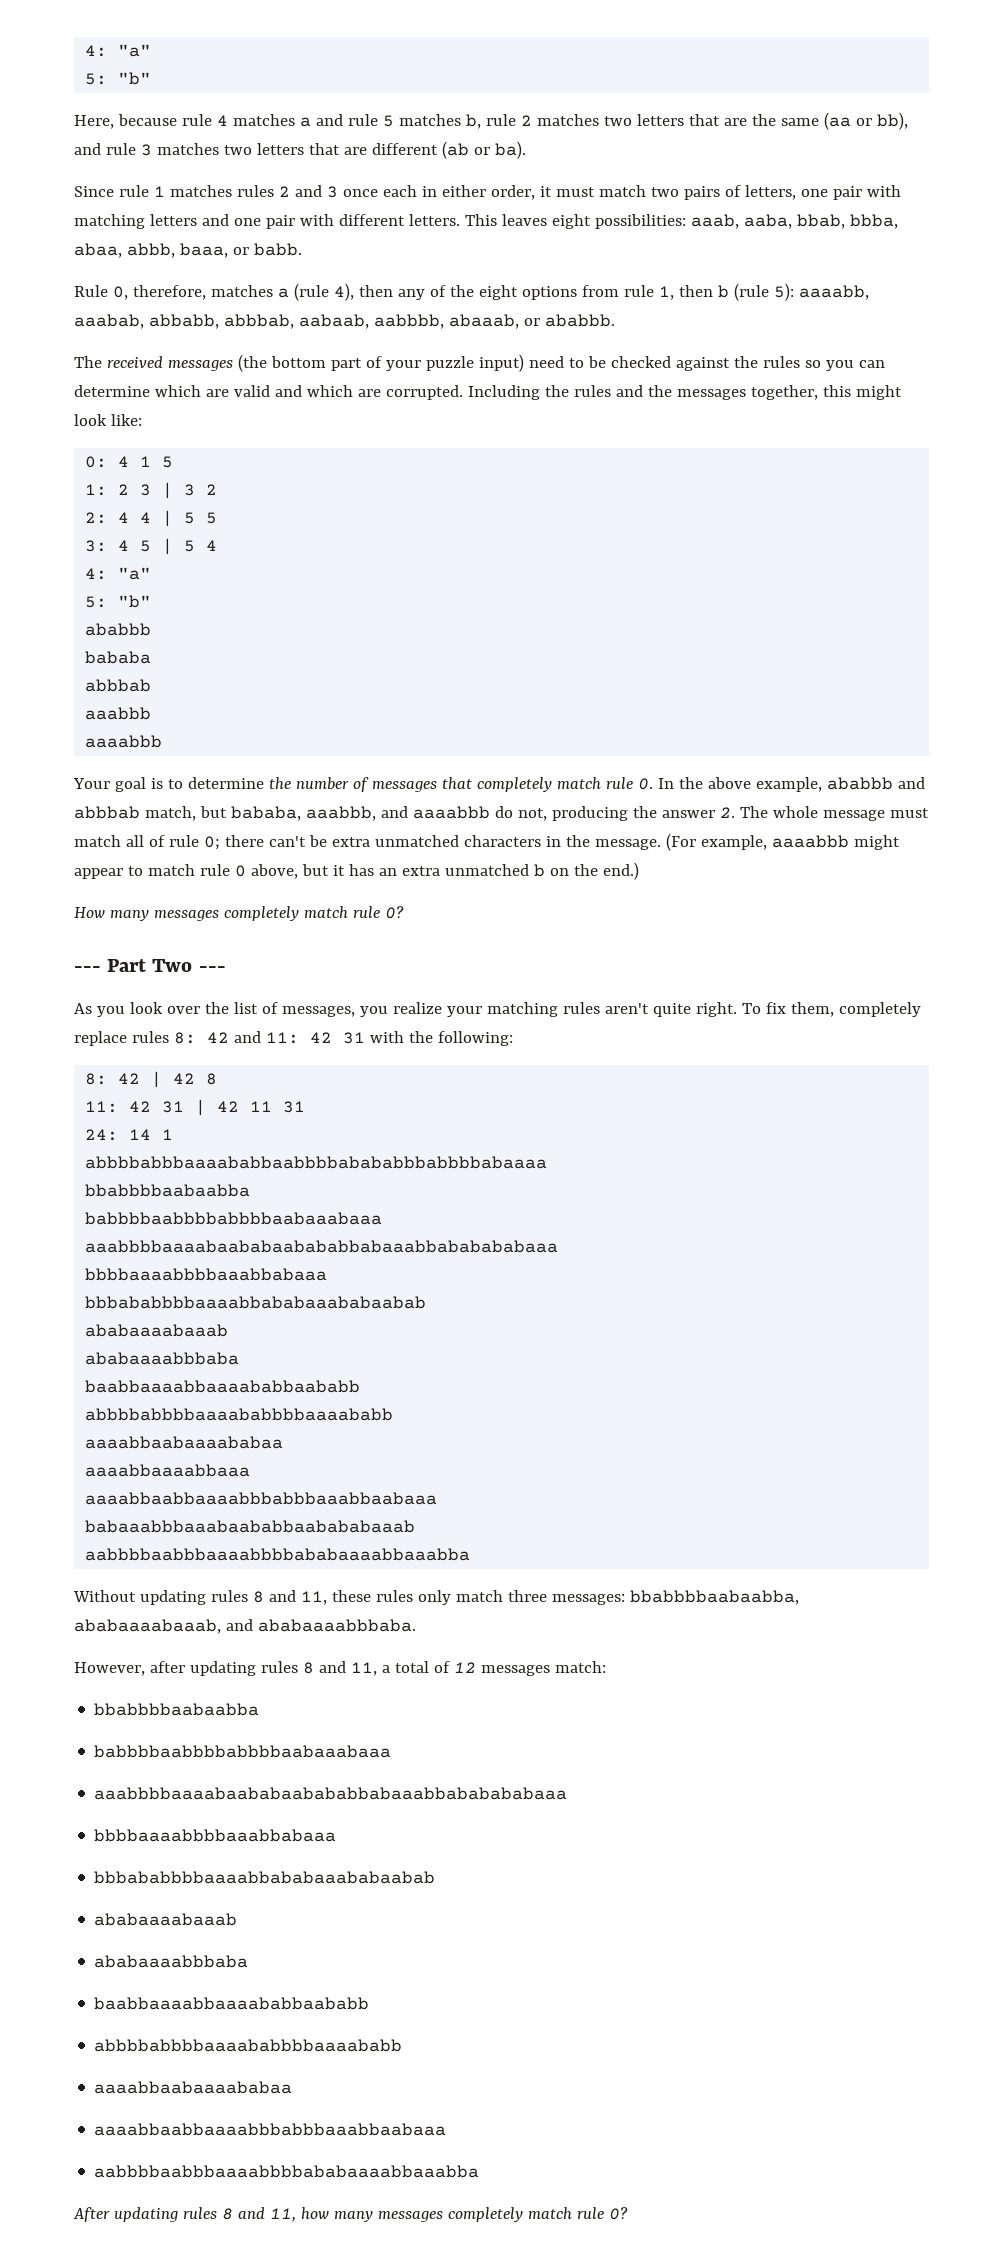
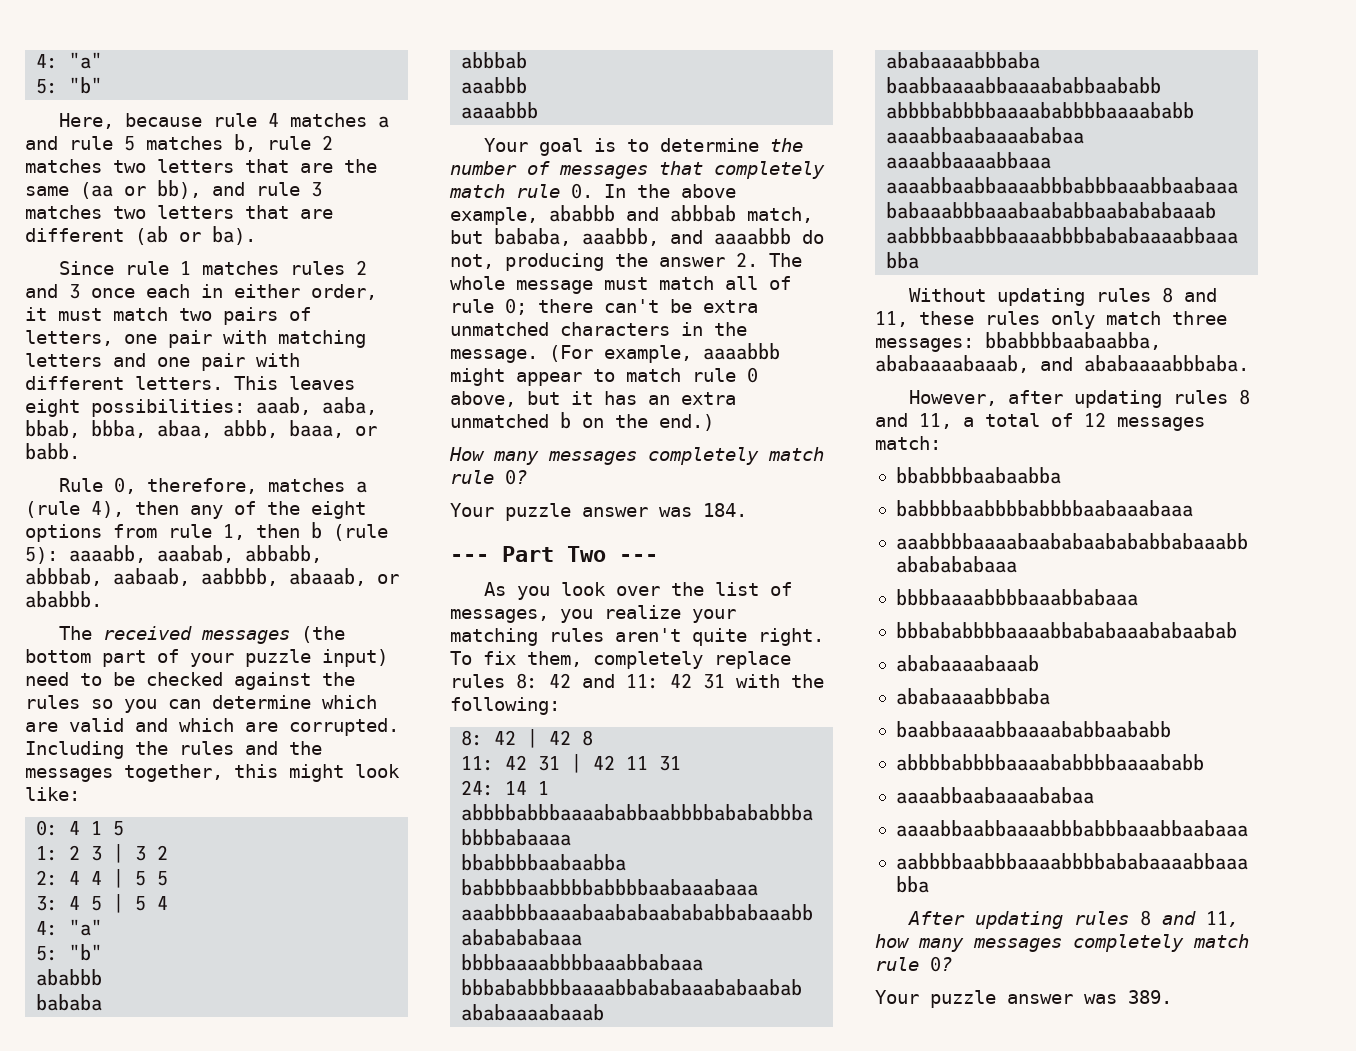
(404, 912) none -> [450,503,747,521] // Your puzzle answer was 184.
(628, 2213) none -> [875,990,1172,1008] // Your puzzle answer was 389.

